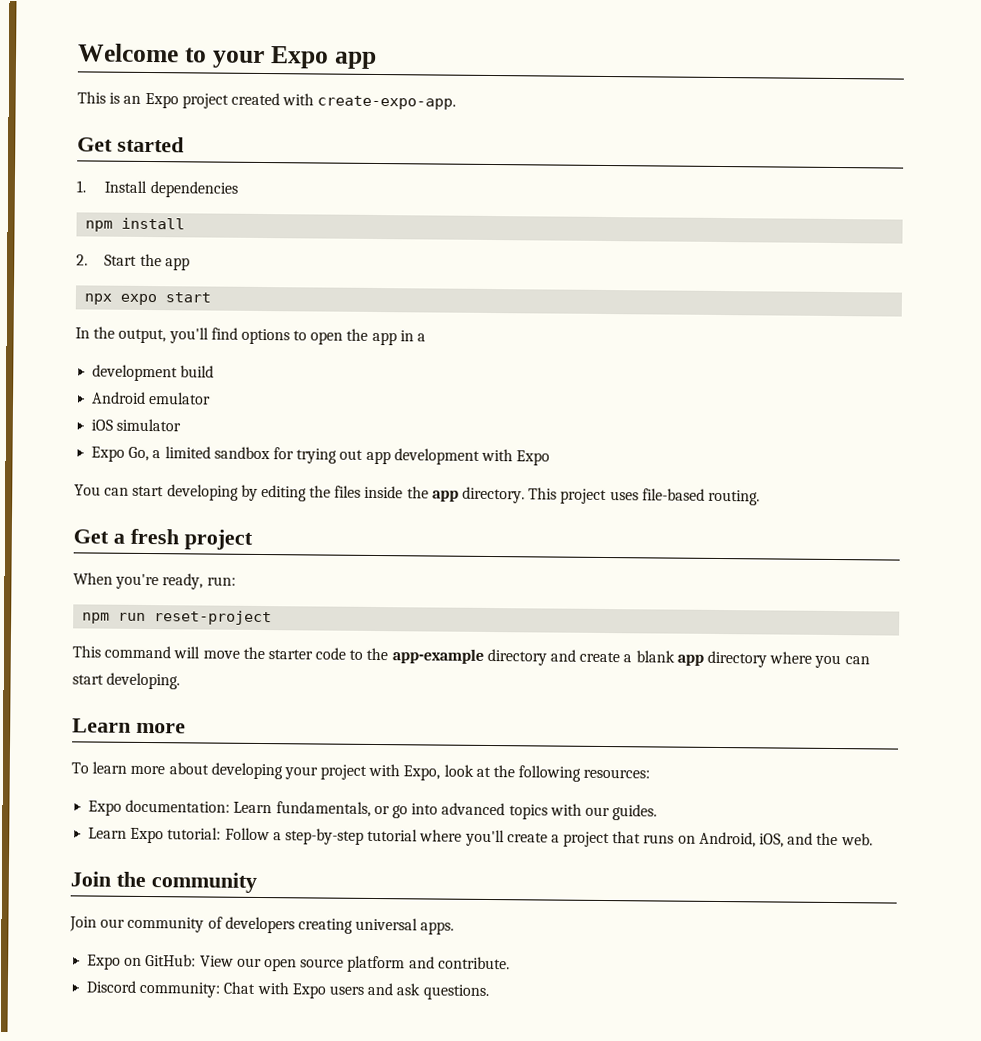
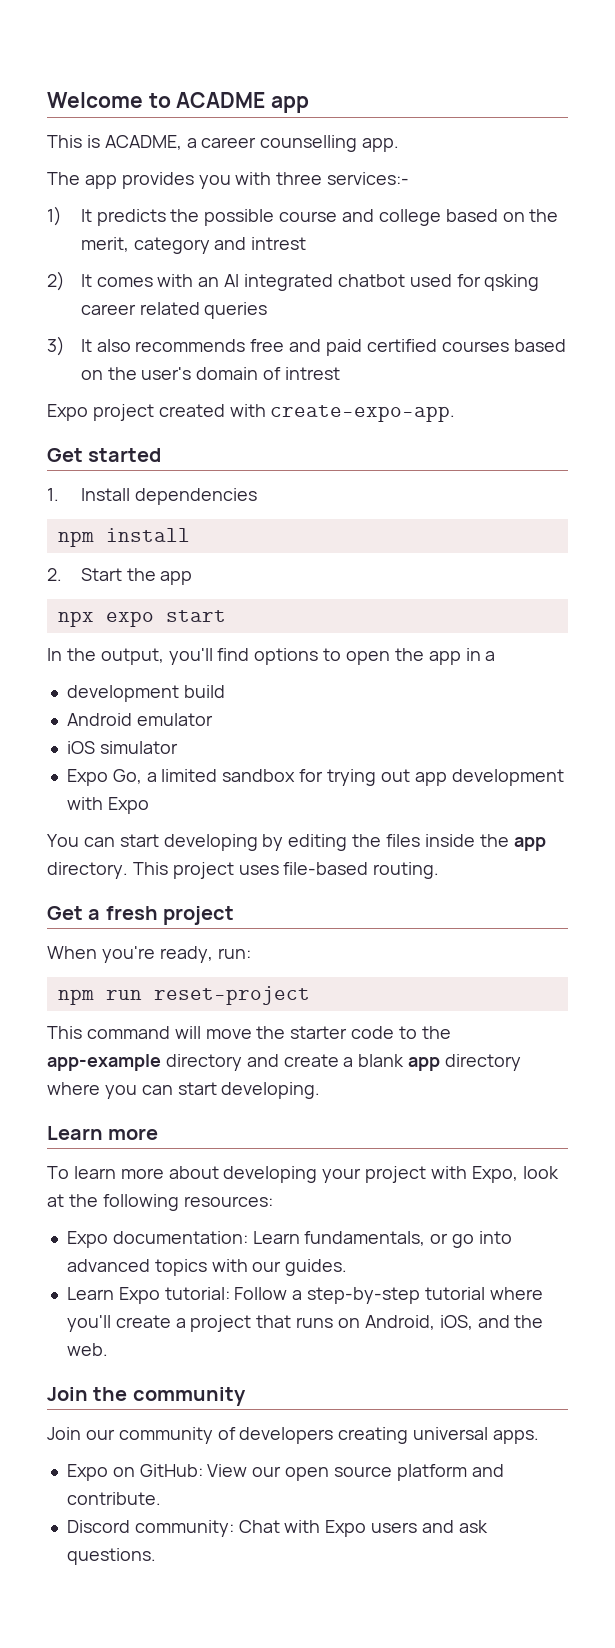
[211,46,329,69] your Expo -> [176,92,266,108] ACADME
[123,95,142,104] an -> [104,135,400,152] [47,172,410,189] [47,206,559,226] [80,237,307,254] [47,271,540,291] [80,302,268,319] [47,336,566,356] [80,367,341,380] ACADME, a career counselling app. // The app provides you with three services:- // 1) It predicts the possible course and college based on the merit, category and intrest // 2) It comes with an AI integrated chatbot used for qsking career related queries // 3) It also recommends free and paid certified courses based on the user's domain of intrest //

